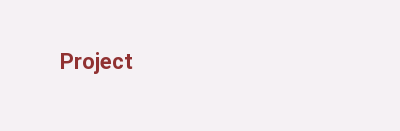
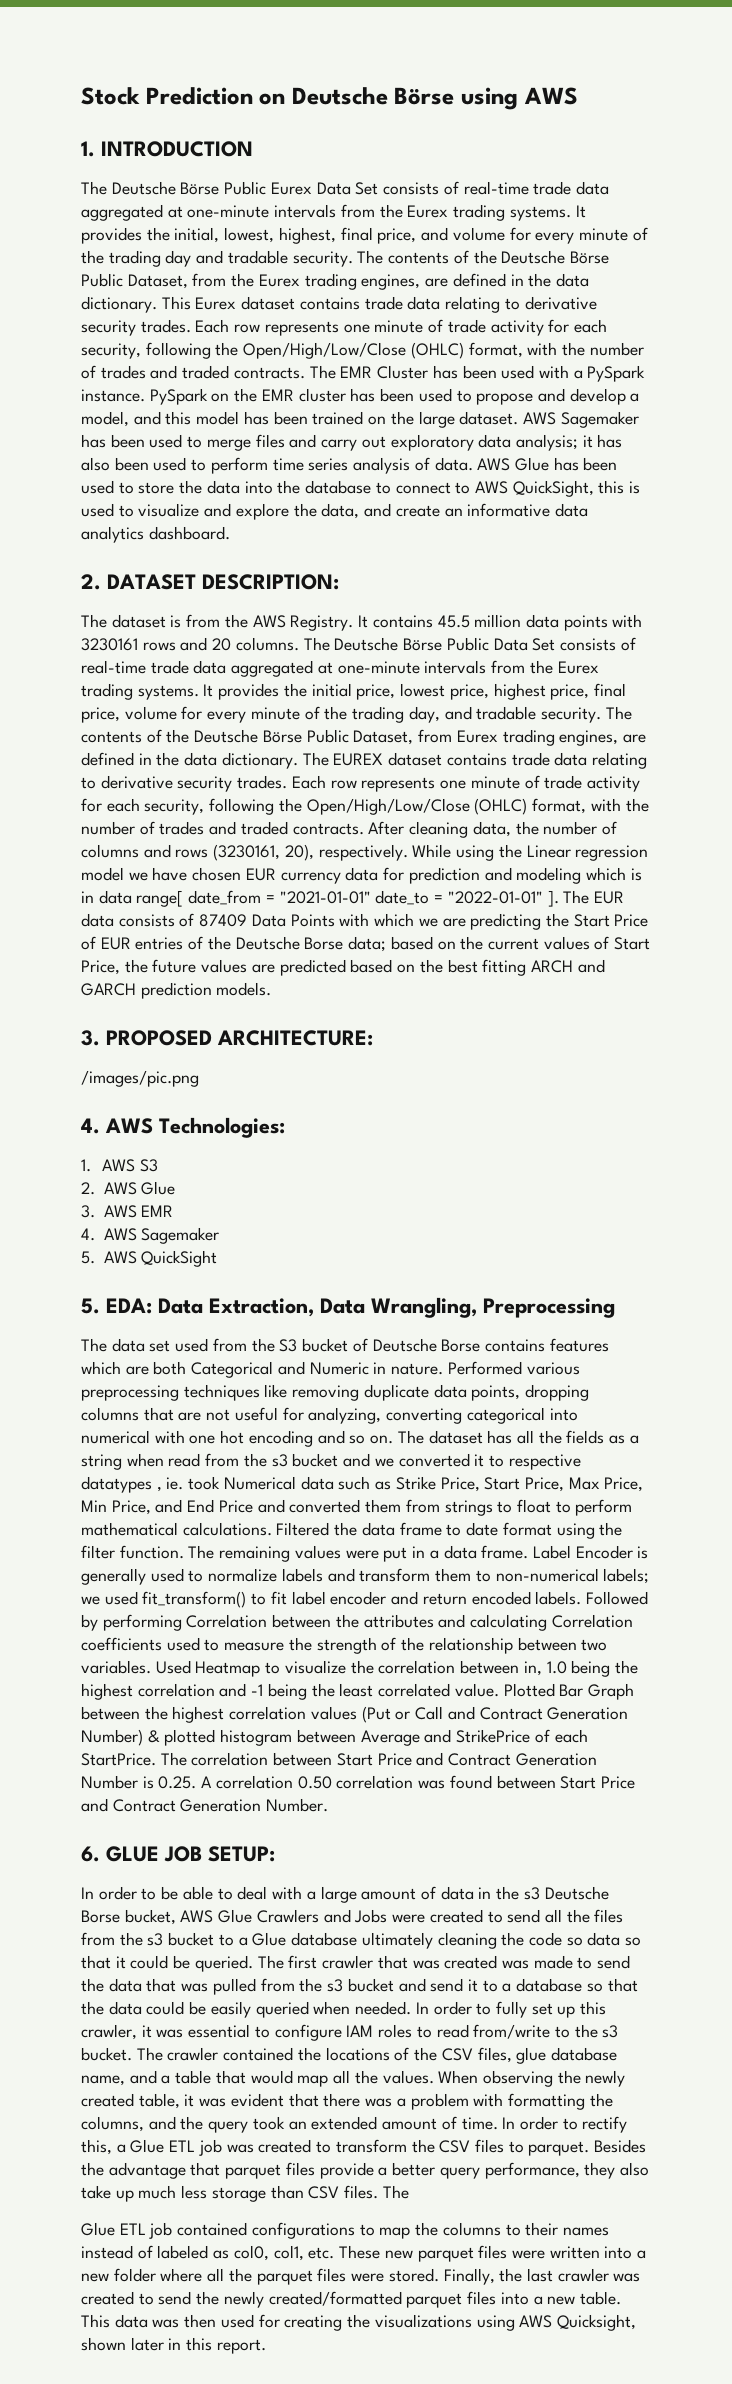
[60,52,133,74] Project -> [81,87,578,110] [81,141,253,157] [81,181,609,195] [81,204,586,221] [81,227,648,244] [81,250,609,267] [81,273,589,290] [81,296,597,313] [81,319,607,336] [81,342,644,359] [81,365,646,382] [81,388,640,405] [81,411,639,428] [81,434,623,451] [81,457,618,474] [81,480,641,497] [81,503,588,520] [81,526,230,543] [81,574,339,590] [81,614,643,631] [81,637,636,651] [81,660,599,677] [81,683,626,700] [81,706,632,723] [81,729,646,746] [81,752,647,769] [81,775,640,792] [81,798,649,815] [81,821,617,838] [81,844,649,861] [81,867,642,884] [81,890,624,907] [81,913,649,930] [81,936,651,952] [81,959,605,976] [81,982,272,999] [81,1030,373,1046] [81,1070,199,1087] [81,1117,285,1138] [81,1159,159,1172] [81,1181,176,1195] [81,1205,174,1218] [81,1227,220,1244] [81,1250,218,1267] [81,1297,615,1318] [81,1338,609,1352] [81,1361,580,1378] [81,1384,590,1401] [81,1407,578,1424] [81,1430,639,1447] [81,1453,581,1470] [81,1476,644,1493] [81,1499,633,1516] [81,1522,623,1539] [81,1545,649,1562] [81,1568,650,1585] [81,1591,648,1608] [81,1614,633,1631] [81,1637,608,1654] [81,1660,638,1677] [81,1683,634,1700] [81,1706,629,1723] [81,1729,588,1746] [81,1752,597,1766] [81,1775,635,1789] [81,1798,329,1812] [81,1846,275,1862] [81,1886,609,1903] [81,1909,624,1925] [81,1932,642,1949] [81,1955,631,1972] [81,1978,638,1995] [81,2001,607,2018] [81,2024,619,2041] [81,2047,617,2064] [81,2070,626,2087] [81,2093,613,2110] [81,2116,628,2133] [81,2139,647,2156] [81,2162,649,2179] [81,2185,409,2202] [81,2222,609,2239] [81,2245,647,2262] [81,2268,641,2285] [81,2291,621,2308] [81,2314,636,2331] [81,2337,266,2354] Stock Prediction on Deutsche Börse using AWS // 1. INTRODUCTION // The Deutsche Börse Public Eurex Data Set consists of real-time trade data aggregated at one-minute intervals from the Eurex trading systems. It provides the initial, lowest, highest, final price, and volume for every minute of the trading day and tradable security. The contents of the Deutsche Börse Public Dataset, from the Eurex trading engines, are defined in the data dictionary. This Eurex dataset contains trade data relating to derivative security trades. Each row represents one minute of trade activity for each security, following the Open/High/Low/Close (OHLC) format, with the number of trades and traded contracts. The EMR Cluster has been used with a PySpark instance. PySpark on the EMR cluster has been used to propose and develop a model, and this model has been trained on the large dataset. AWS Sagemaker has been used to merge files and carry out exploratory data analysis; it has also been used to perform time series analysis of data. AWS Glue has been used to store the data into the database to connect to AWS QuickSight, this is used to visualize and explore the data, and create an informative data analytics dashboard. // 2. DATASET DESCRIPTION: // The dataset is from the AWS Registry. It contains 45.5 million data points with 3230161 rows and 20 columns. The Deutsche Börse Public Data Set consists of real-time trade data aggregated at one-minute intervals from the Eurex trading systems. It provides the initial price, lowest price, highest price, final price, volume for every minute of the trading day, and tradable security. The contents of the Deutsche Börse Public Dataset, from Eurex trading engines, are defined in the data dictionary. The EUREX dataset contains trade data relating to derivative security trades. Each row represents one minute of trade activity for each security, following the Open/High/Low/Close (OHLC) format, with the number of trades and traded contracts. After cleaning data, the number of columns and rows (3230161, 20), respectively. While using the Linear regression model we have chosen EUR currency data for prediction and modeling which is in data range[ date_from = "2021-01-01" date_to = "2022-01-01" ]. The EUR data consists of 87409 Data Points with which we are predicting the Start Price of EUR entries of the Deutsche Borse data; based on the current values of Start Price, the future values are predicted based on the best fitting ARCH and GARCH prediction models. // 3. PROPOSED ARCHITECTURE: // /images/pic.png // 4. AWS Technologies: // 1. AWS S3 // 2. AWS Glue // 3. AWS EMR // 4. AWS Sagemaker // 5. AWS QuickSight // 5. EDA: Data Extraction, Data Wrangling, Preprocessing // The data set used from the S3 bucket of Deutsche Borse contains features which are both Categorical and Numeric in nature. Performed various preprocessing techniques like removing duplicate data points, dropping columns that are not useful for analyzing, converting categorical into numerical with one hot encoding and so on. The dataset has all the fields as a string when read from the s3 bucket and we converted it to respective datatypes , ie. took Numerical data such as Strike Price, Start Price, Max Price, Min Price, and End Price and converted them from strings to float to perform mathematical calculations. Filtered the data frame to date format using the filter function. The remaining values were put in a data frame. Label Encoder is generally used to normalize labels and transform them to non-numerical labels; we used fit_transform() to fit label encoder and return encoded labels. Followed by performing Correlation between the attributes and calculating Correlation coefficients used to measure the strength of the relationship between two variables. Used Heatmap to visualize the correlation between in, 1.0 being the highest correlation and -1 being the least correlated value. Plotted Bar Graph between the highest correlation values (Put or Call and Contract Generation Number) & plotted histogram between Average and StrikePrice of each StartPrice. The correlation between Start Price and Contract Generation Number is 0.25. A correlation 0.50 correlation was found between Start Price and Contract Generation Number. // 6. GLUE JOB SETUP: // In order to be able to deal with a large amount of data in the s3 Deutsche Borse bucket, AWS Glue Crawlers and Jobs were created to send all the files from the s3 bucket to a Glue database ultimately cleaning the code so data so that it could be queried. The first crawler that was created was made to send the data that was pulled from the s3 bucket and send it to a database so that the data could be easily queried when needed. In order to fully set up this crawler, it was essential to configure IAM roles to read from/write to the s3 bucket. The crawler contained the locations of the CSV files, glue database name, and a table that would map all the values. When observing the newly created table, it was evident that there was a problem with formatting the columns, and the query took an extended amount of time. In order to rectify this, a Glue ETL job was created to transform the CSV files to parquet. Besides the advantage that parquet files provide a better query performance, they also take up much less storage than CSV files. The // Glue ETL job contained configurations to map the columns to their names instead of labeled as col0, col1, etc. These new parquet files were written into a new folder where all the parquet files were stored. Finally, the last crawler was created to send the newly created/formatted parquet files into a new table. This data was then used for creating the visualizations using AWS Quicksight, shown later in this report.

